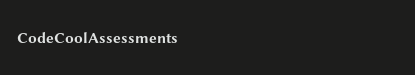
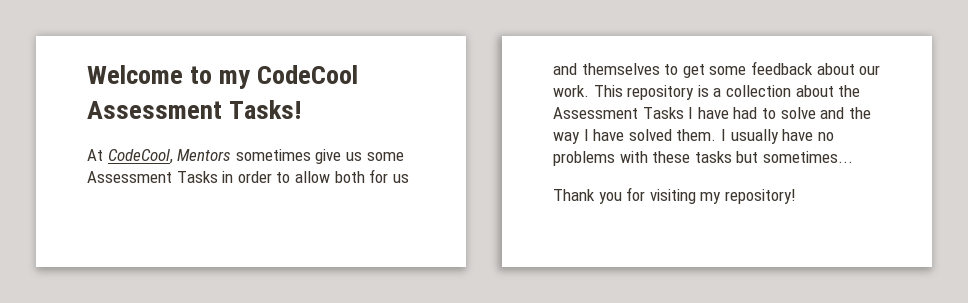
[17,32,178,43] CodeCoolAssessments -> [87,65,359,89] [87,100,302,119] [87,149,404,164] [87,169,409,183] [553,61,881,78] [553,85,861,100] [553,107,871,119] [553,129,834,144] [553,151,853,166] [553,187,796,204] Welcome to my CodeCool Assessment Tasks! // At CodeCool, Mentors sometimes give us some Assessment Tasks in order to allow both for us and themselves to get some feedback about our work. This repository is a collection about the Assessment Tasks I have had to solve and the way I have solved them. I usually have no problems with these tasks but sometimes... // Thank you for visiting my repository!

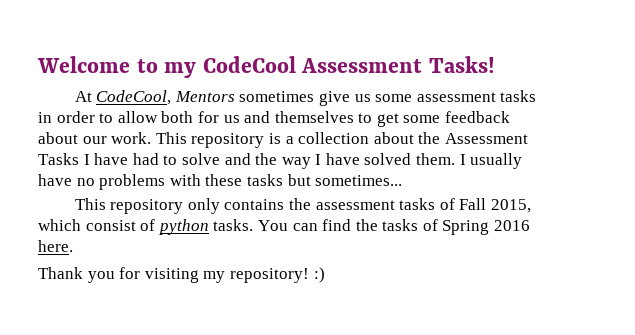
[87,171,218,183] Assessment Tasks -> [416,90,537,102] assessment tasks
(853, 157) none -> [74,198,532,214] [38,219,531,235] [38,240,73,252] // This repository only contains the assessment tasks of Fall 2015, which consist of python tasks. You can find the tasks of Spring 2016 here.
(796, 196) none -> [313,267,325,283] :)

